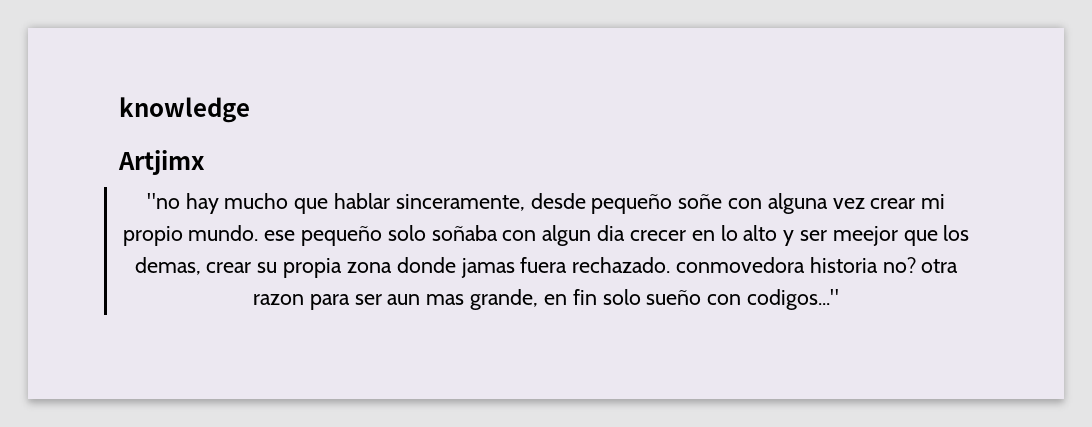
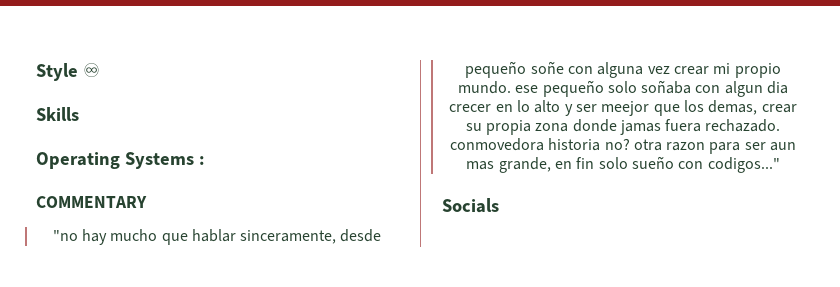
[119,97,250,123] [118,150,205,175] knowledge // Artjimx -> [36,63,100,81] [36,107,79,121] [36,152,205,169] [36,196,147,208] Style ♾ // Skills // Operating Systems : // COMMENTARY
(839, 299) none -> [442,198,499,213] // Socials

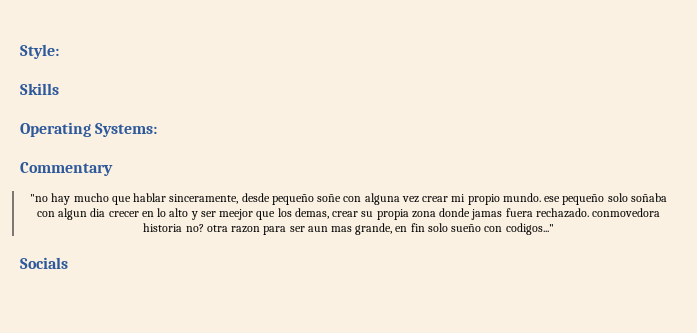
[36,63,100,81] Style ♾ -> [20,44,59,59] Style:
[124,152,205,169] [36,196,147,208] Systems : // COMMENTARY -> [95,123,158,137] [20,162,113,176] Systems: // Commentary

